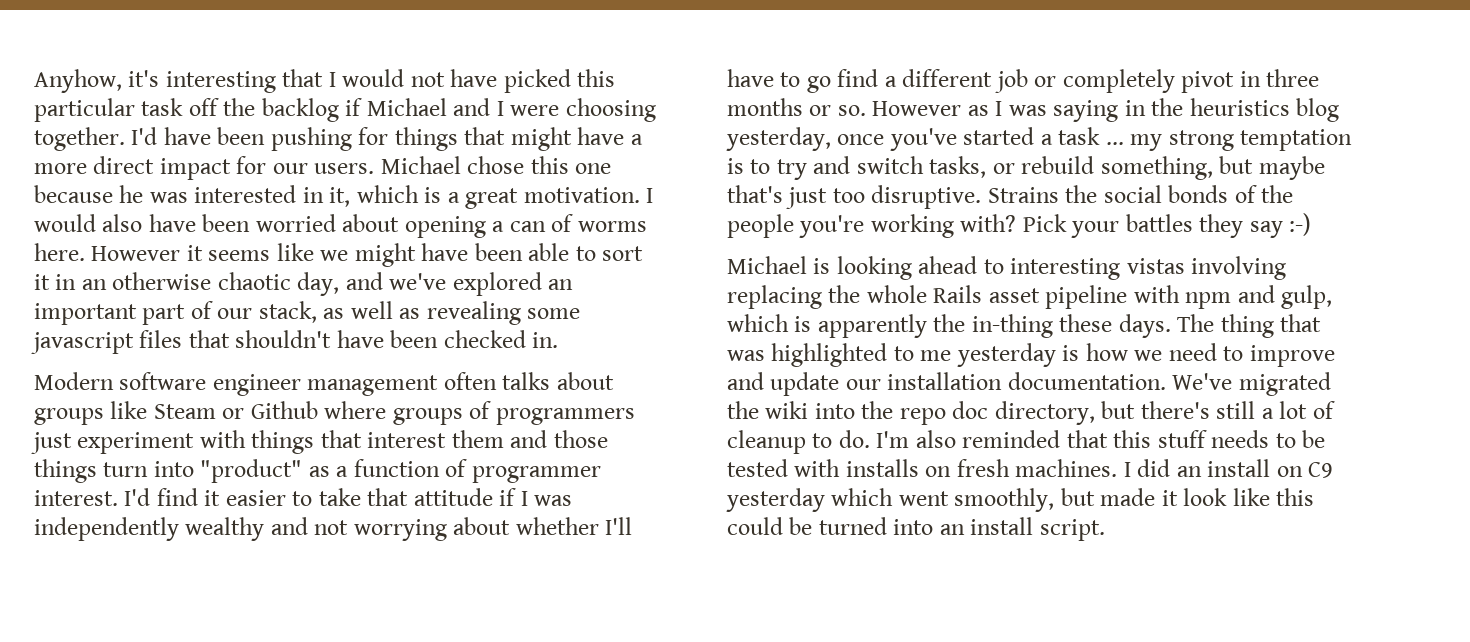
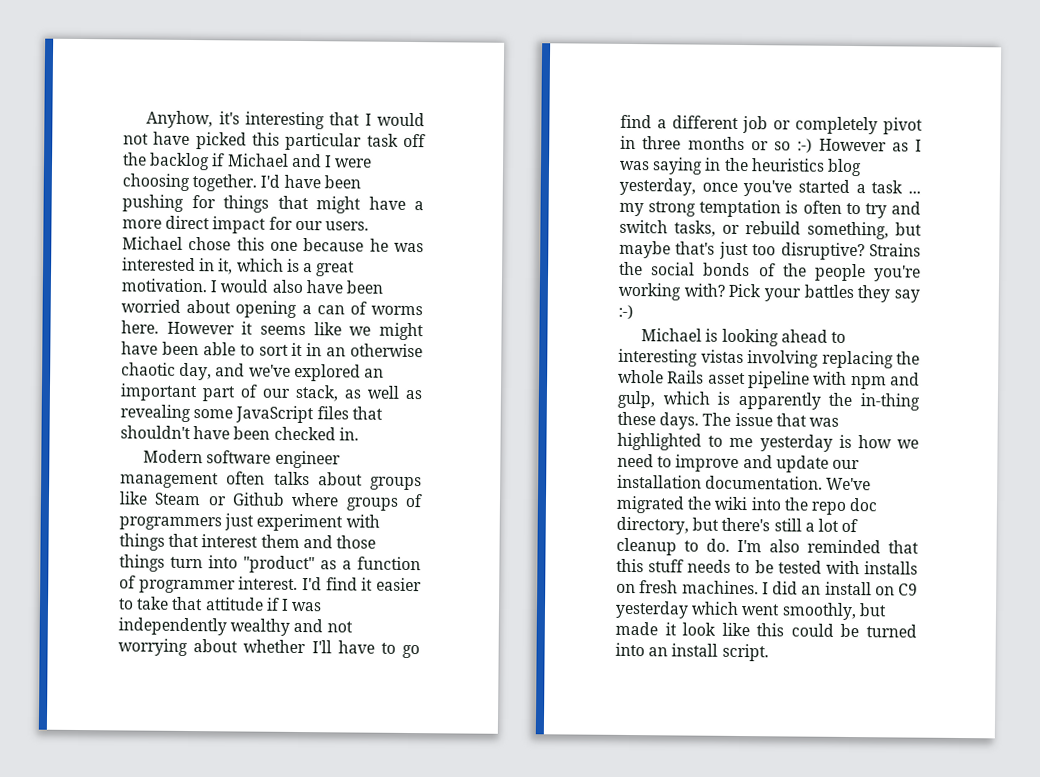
[31,332,134,354] javascript -> [235,405,315,424] JavaScript
[837,105,866,116] so. -> [774,138,813,153] so :-)
(744, 166) none -> [802,200,842,214] often
[871,185,982,209] disruptive. -> [780,242,865,261] disruptive?
[1220,314,1274,338] thing -> [734,412,773,427] issue

